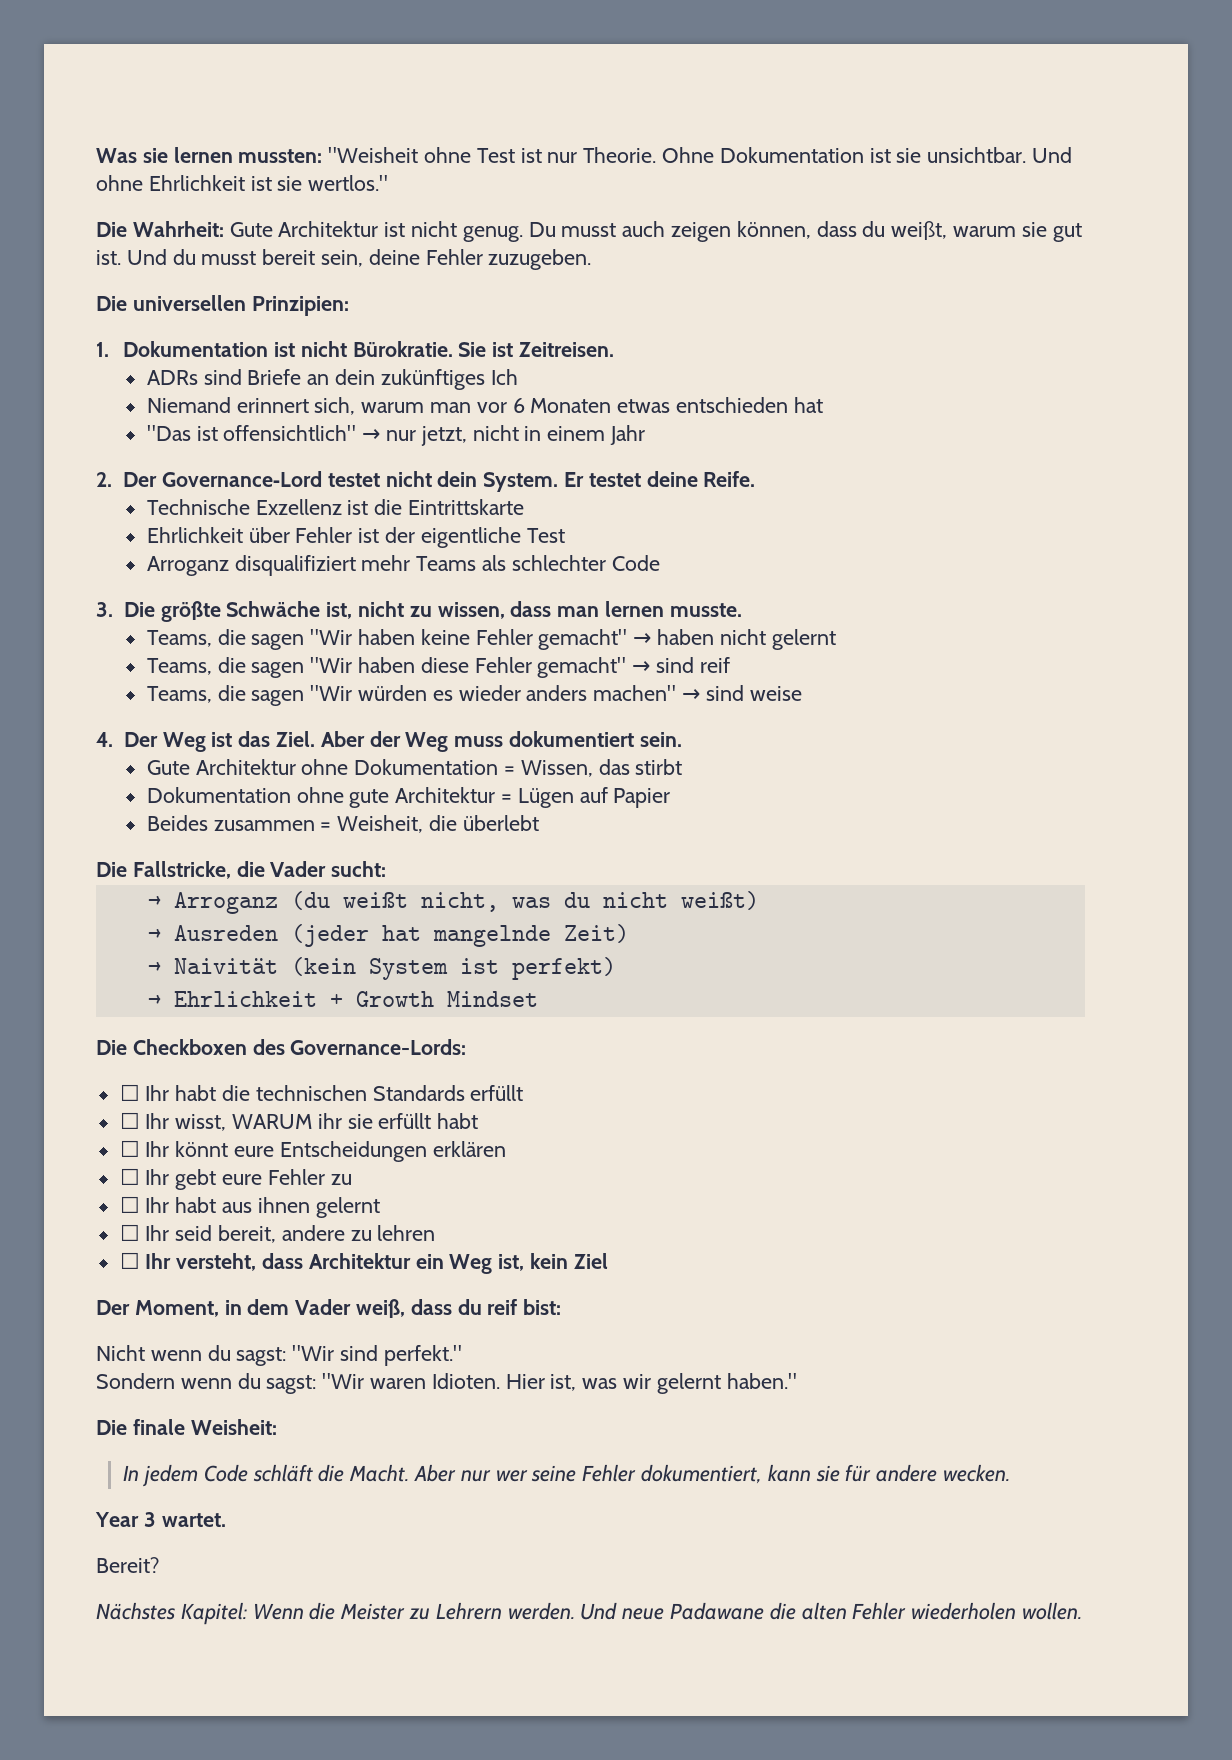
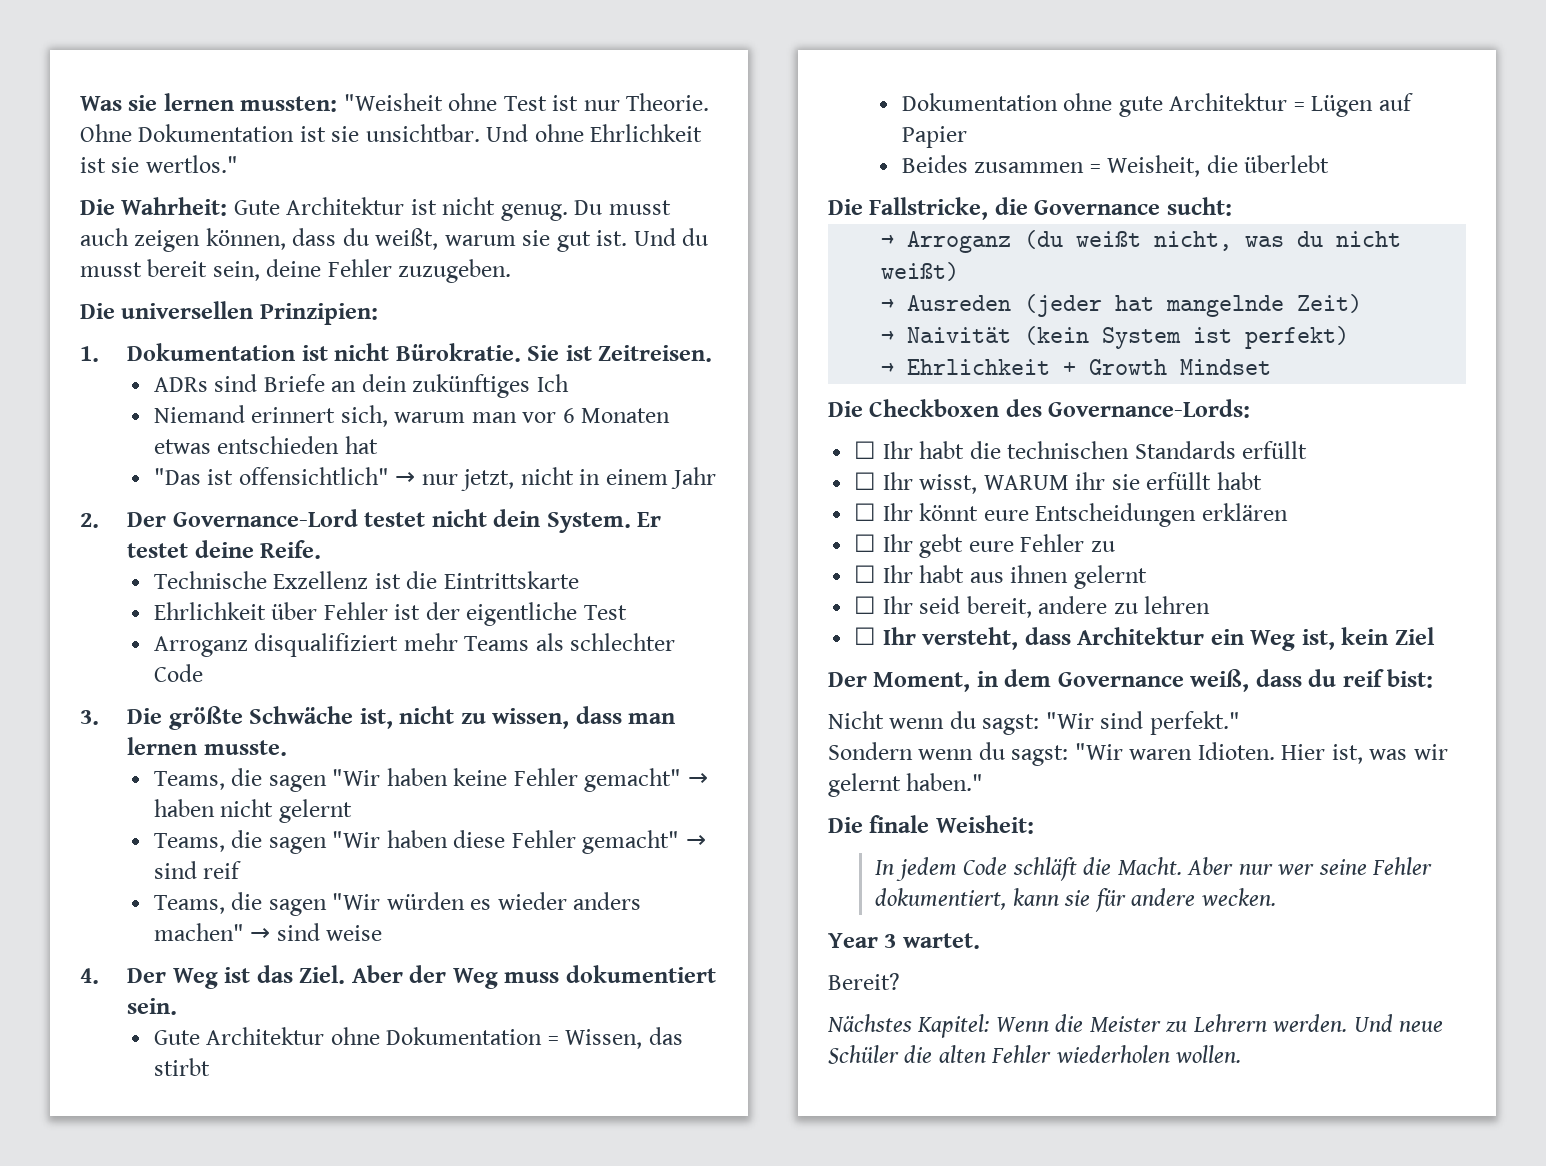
[270,861,327,877] Vader -> [1034,200,1161,215] Governance
[295,1299,352,1315] Vader -> [1057,672,1184,687] Governance
[670,1602,765,1620] Padawane -> [828,1045,899,1064] Schüler

